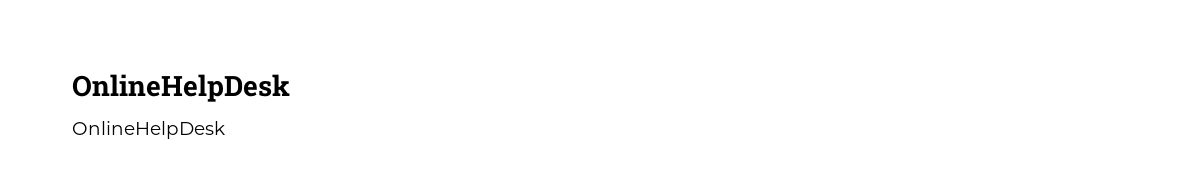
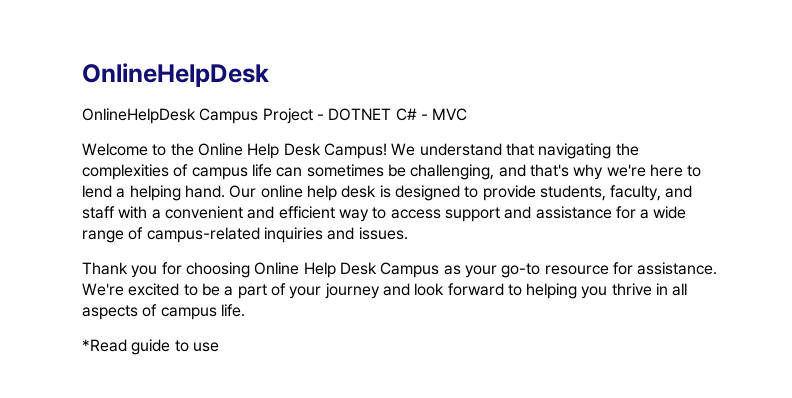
(225, 130) none -> [199,108,468,124] [82,143,639,159] [82,164,702,180] [82,185,693,201] [82,206,687,222] [82,227,408,243] [82,262,718,278] [82,283,688,299] [82,304,245,320] [82,339,219,355] Campus Project - DOTNET C# - MVC // Welcome to the Online Help Desk Campus! We understand that navigating the complexities of campus life can sometimes be challenging, and that's why we're here to lend a helping hand. Our online help desk is designed to provide students, faculty, and staff with a convenient and efficient way to access support and assistance for a wide range of campus-related inquiries and issues. // Thank you for choosing Online Help Desk Campus as your go-to resource for assistance. We're excited to be a part of your journey and look forward to helping you thrive in all aspects of campus life. // *Read guide to use

